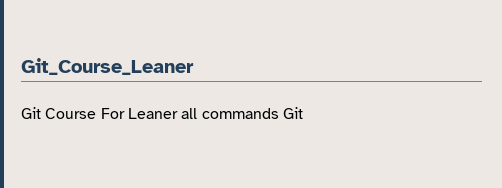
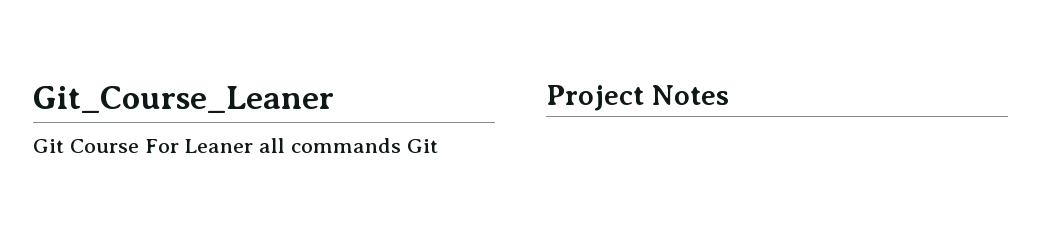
(303, 113) none -> [546,85,729,111] // Project Notes

